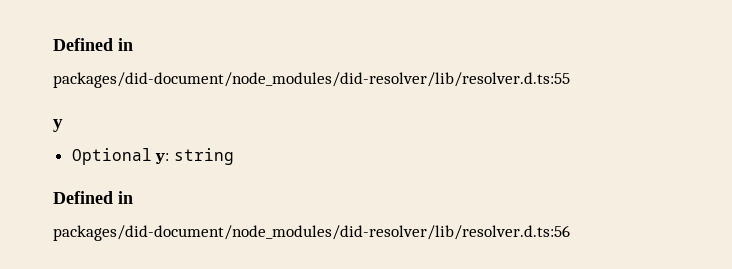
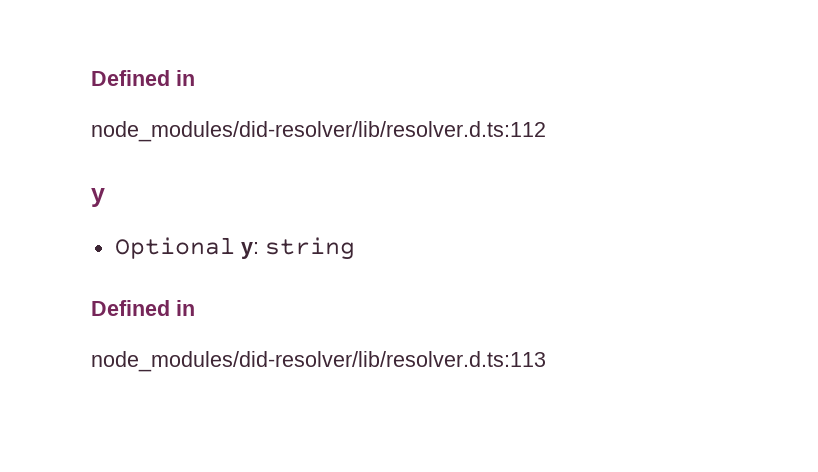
[53,38,133,51] [53,72,570,88] Defined in // packages/did-document/node_modules/did-resolver/lib/resolver.d.ts:55 -> [91,70,195,86] [91,121,546,142] Defined in // node_modules/did-resolver/lib/resolver.d.ts:112
[53,225,570,241] packages/did-document/node_modules/did-resolver/lib/resolver.d.ts:56 -> [91,351,546,372] node_modules/did-resolver/lib/resolver.d.ts:113

